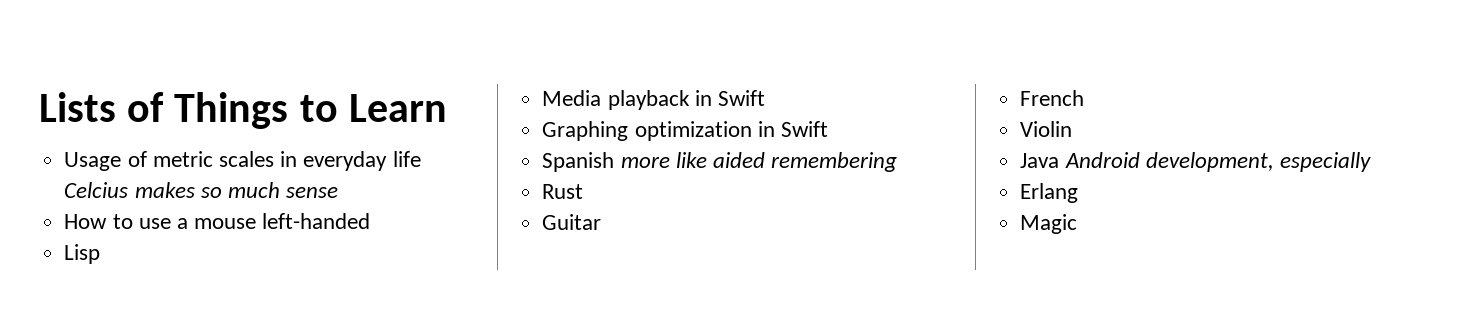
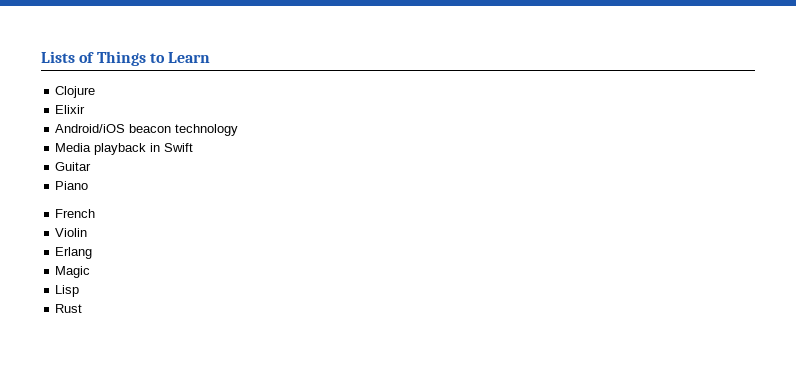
[64,151,421,171] [64,182,339,198] [64,213,371,229] [64,244,101,264] [542,90,765,110] [542,121,828,141] [542,152,898,172] [542,184,584,199] [542,214,602,230] [1020,90,1085,106] [1020,121,1073,137] [1020,152,1371,172] Usage of metric scales in everyday life Celcius makes so much sense // How to use a mouse left-handed // Lisp // Media playback in Swift // Graphing optimization in Swift // Spanish more like aided remembering // Rust // Guitar // French // Violin // Java Android development, especially -> [55,86,96,98] [55,105,86,114] [55,124,239,136] [55,143,194,155] [55,162,92,171] [55,181,89,190] [55,209,96,218] [55,228,88,237] Clojure // Elixir // Android/iOS beacon technology // Media playback in Swift // Guitar // Piano // French // Violin
(1078, 224) none -> [55,285,80,297] [55,304,83,313] // Lisp // Rust

